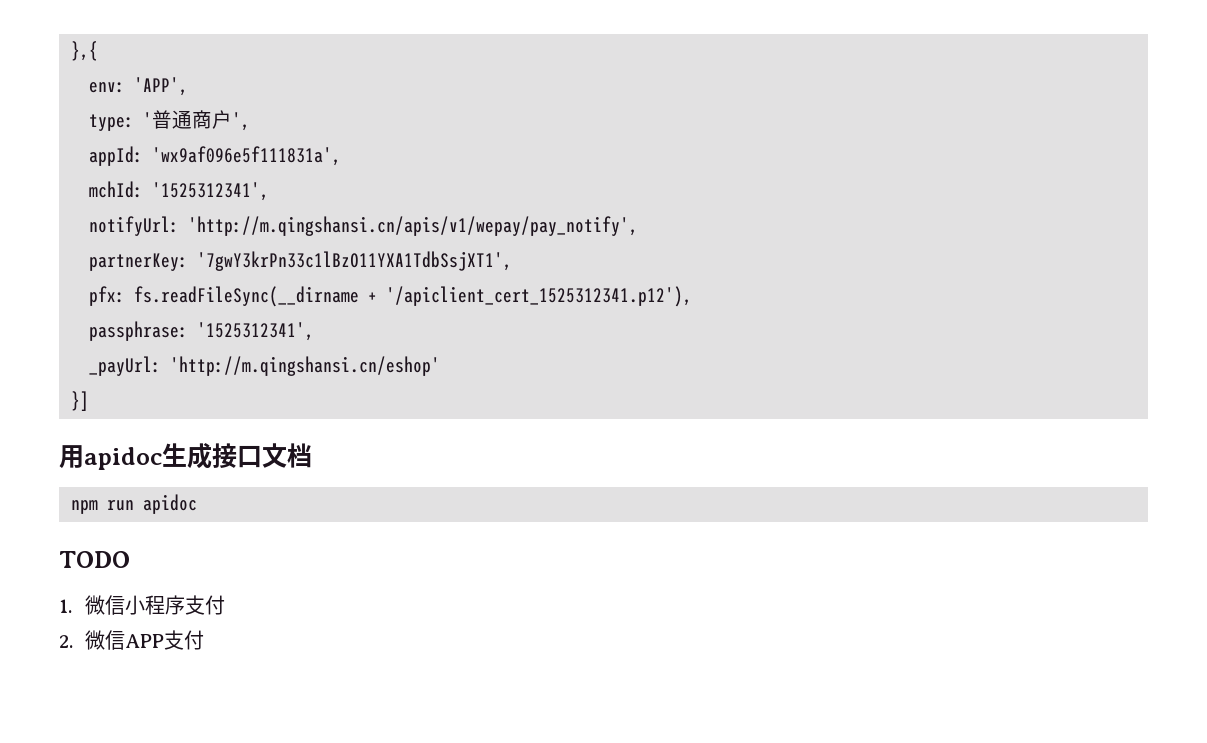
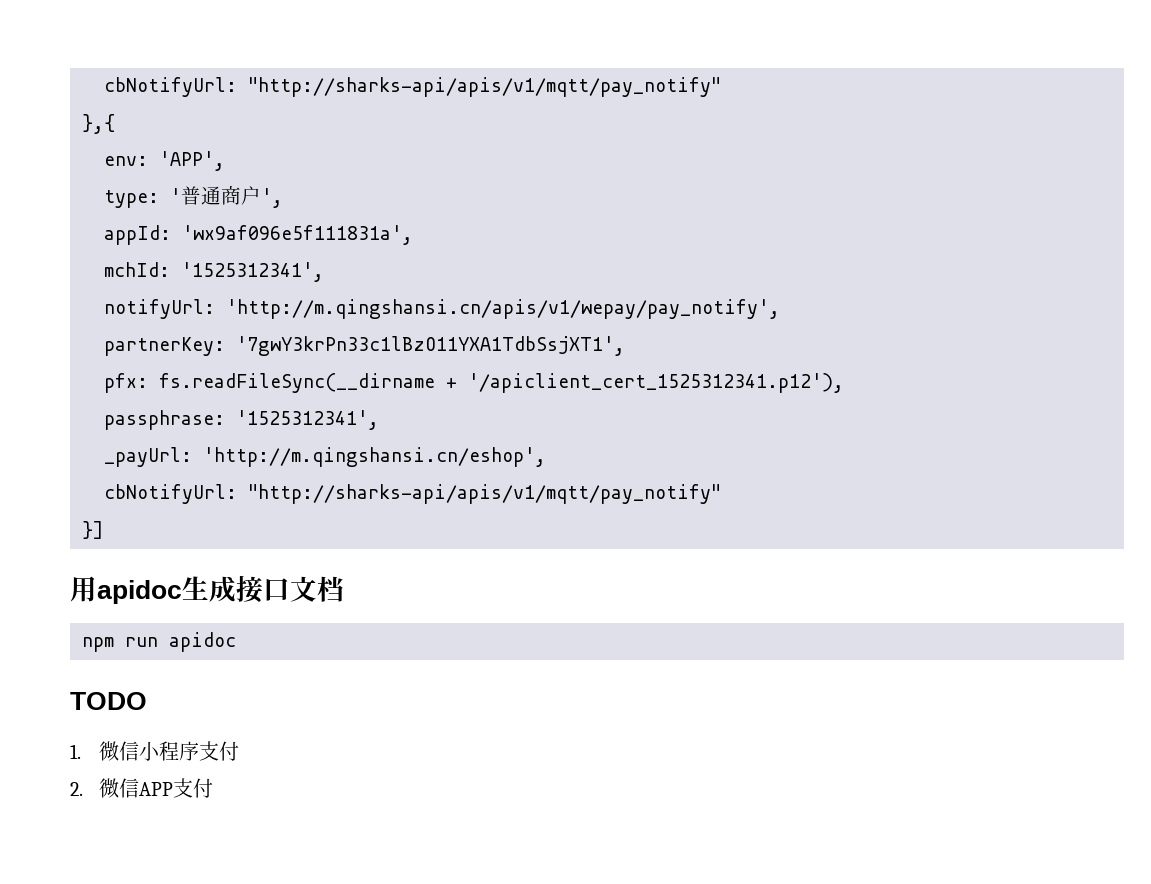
(71, 51) none -> [104,77,721,97] cbNotifyUrl: "http://sharks-api/apis/v1/mqtt/pay_notify" //
[170,356,440,376] 'http://m.qingshansi.cn/eshop' -> [203,447,546,467] [104,484,721,504] 'http://m.qingshansi.cn/eshop', // cbNotifyUrl: "http://sharks-api/apis/v1/mqtt/pay_notify"

